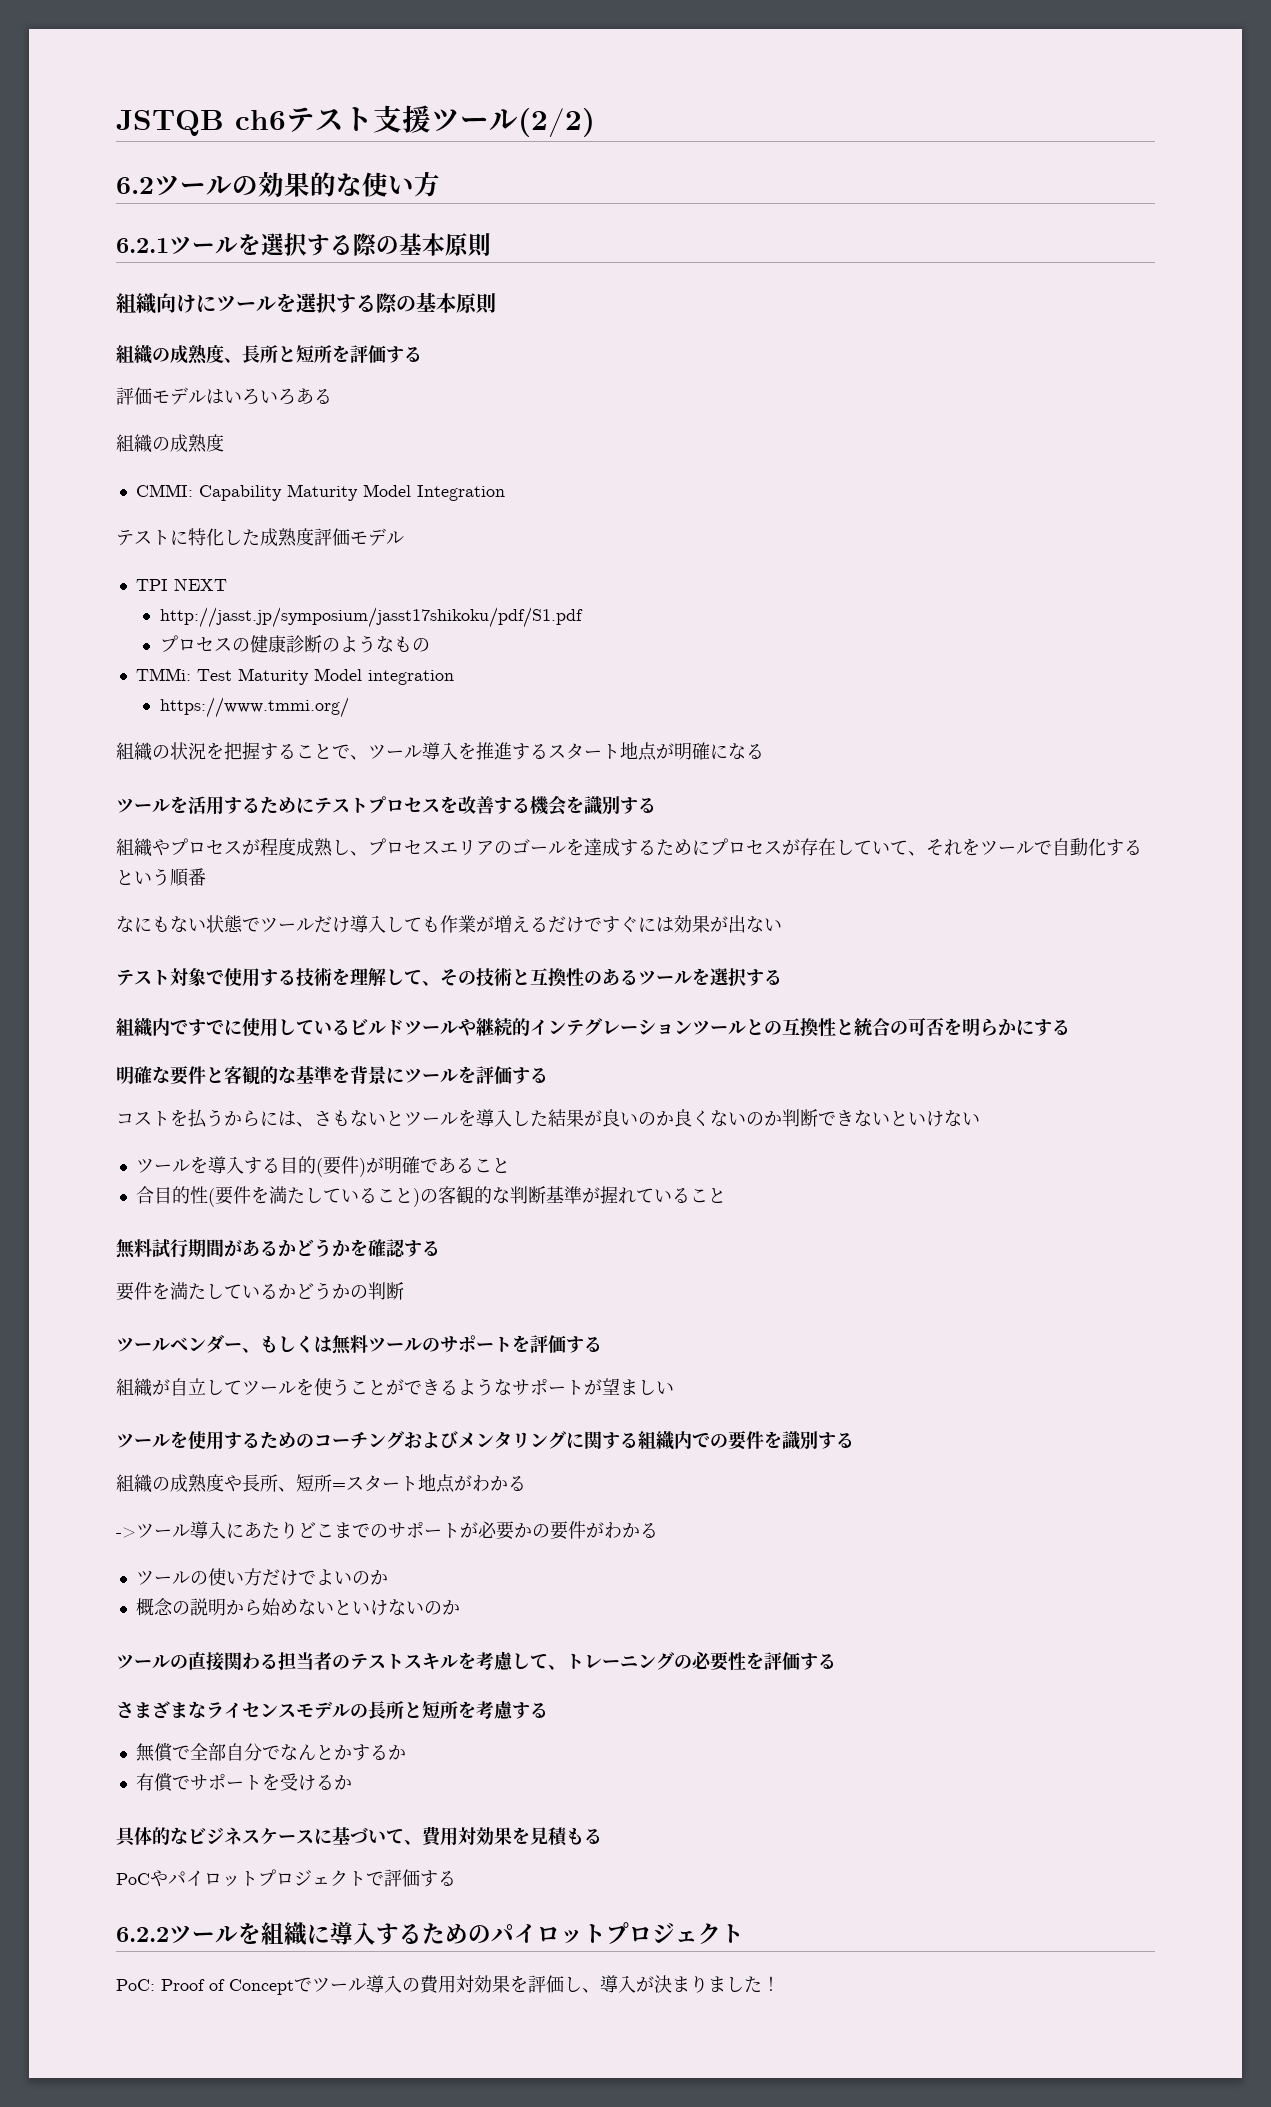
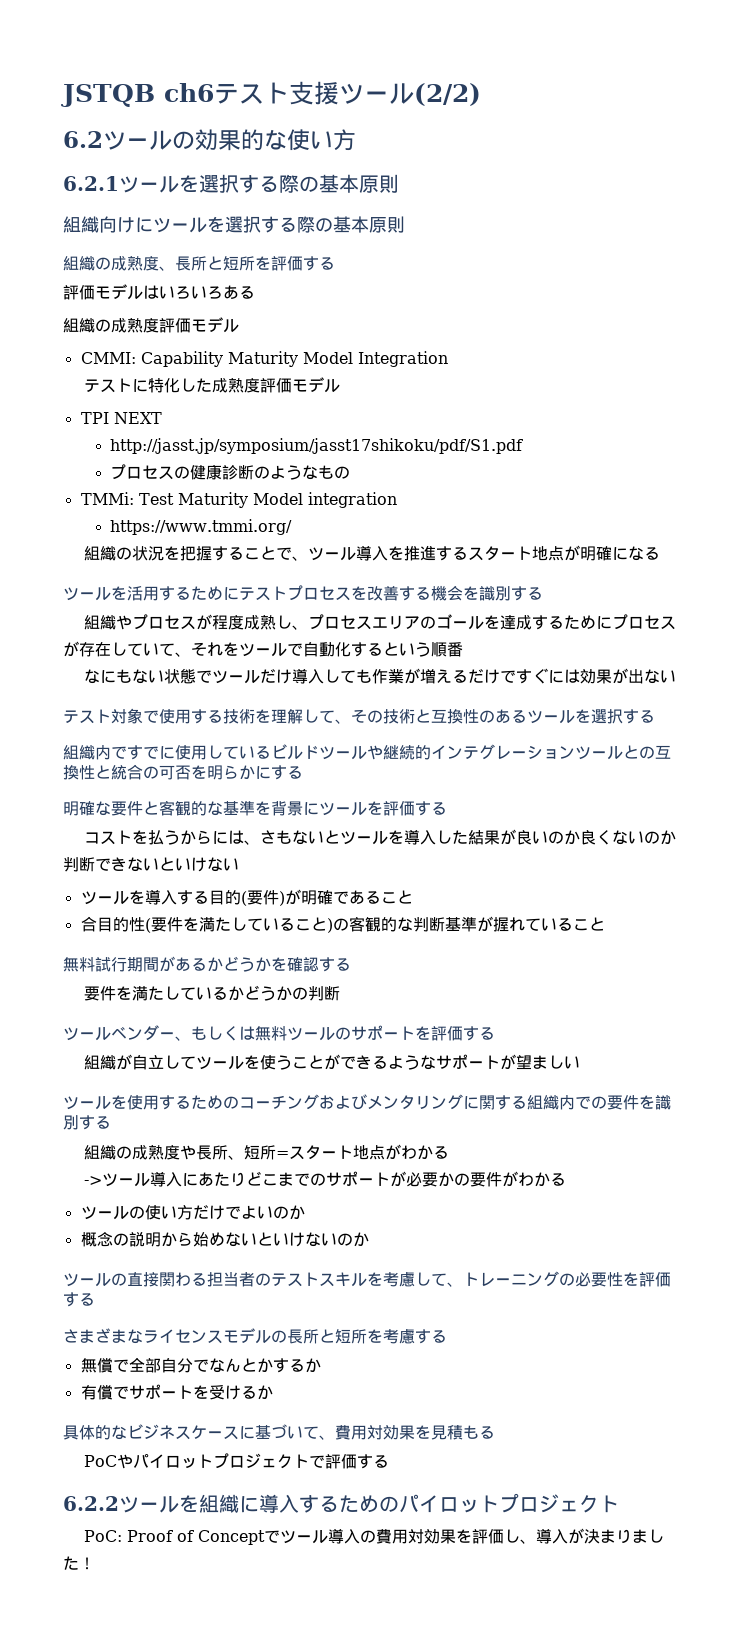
(224, 443) none -> [159,317,239,333] 評価モデル

